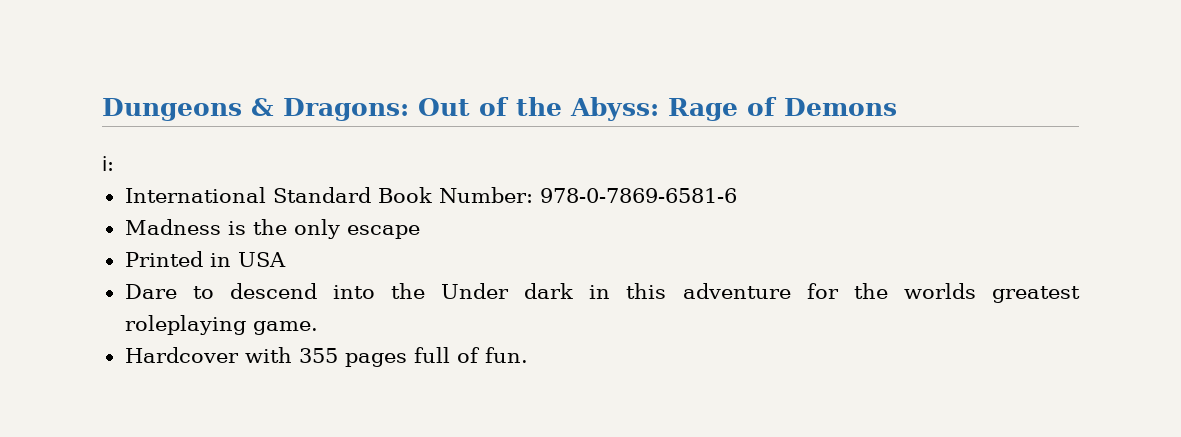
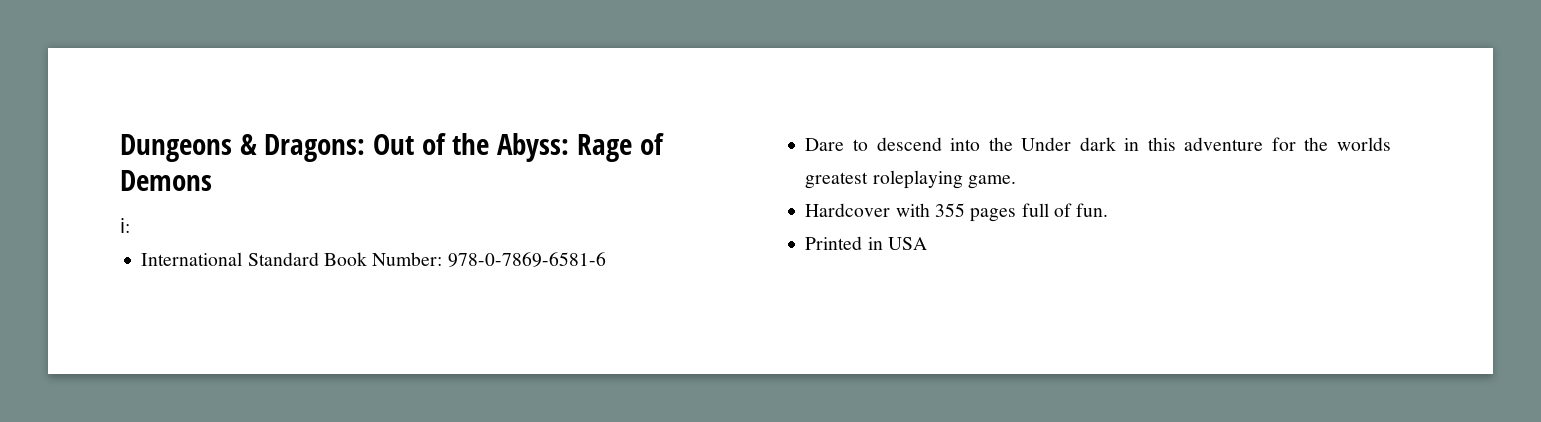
[124,219,420,239] [124,251,286,267] // Madness is the only escape // Printed in USA -> (606, 259) none
(528, 355) none -> [805,236,927,250] // Printed in USA

